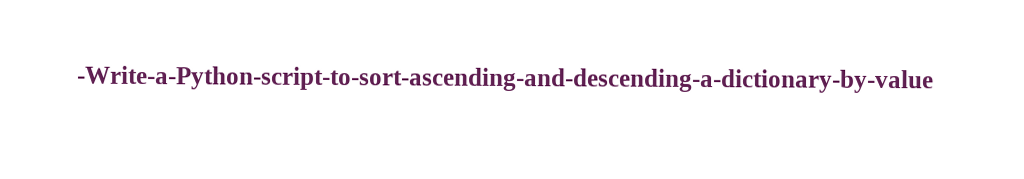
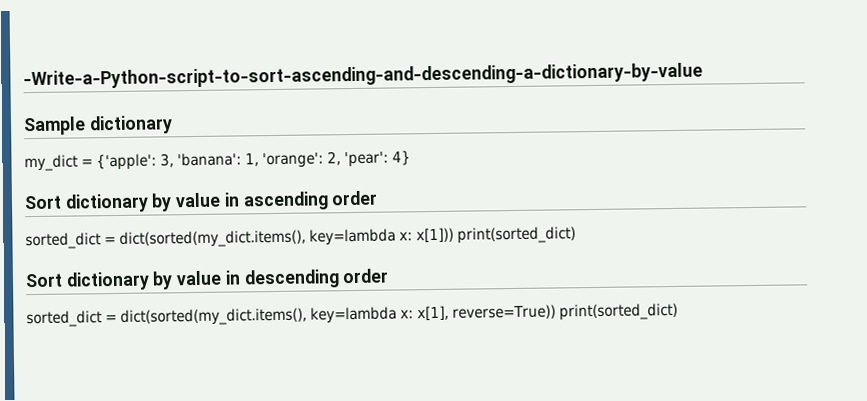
(934, 79) none -> [23,115,173,136] [24,150,411,172] [24,190,379,213] [25,226,576,250] [25,268,390,291] [26,302,678,328] // Sample dictionary // my_dict = {'apple': 3, 'banana': 1, 'orange': 2, 'pear': 4} // Sort dictionary by value in ascending order // sorted_dict = dict(sorted(my_dict.items(), key=lambda x: x[1])) print(sorted_dict) // Sort dictionary by value in descending order // sorted_dict = dict(sorted(my_dict.items(), key=lambda x: x[1], reverse=True)) print(sorted_dict)

